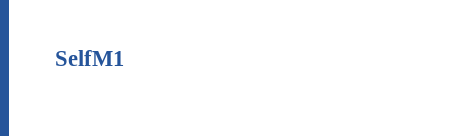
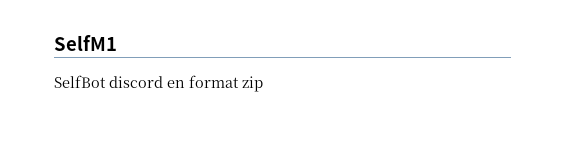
(124, 58) none -> [54,75,263,92] // SelfBot discord en format zip

